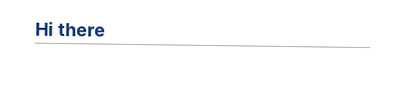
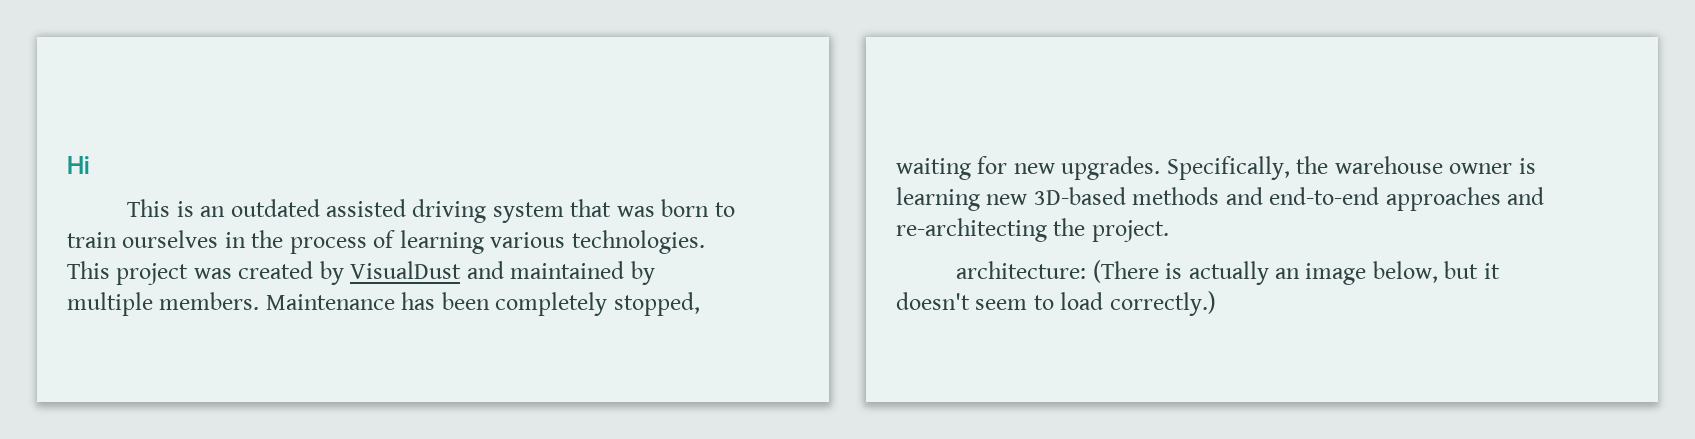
[57,22,106,37] there -> [127,199,735,223] [67,230,705,254] [67,261,655,285] [67,292,700,316] [896,156,1536,180] [896,187,1545,211] [896,218,1169,242] [956,260,1500,285] [896,291,1216,316] // This is an outdated assisted driving system that was born to train ourselves in the process of learning various technologies. This project was created by VisualDust and maintained by multiple members. Maintenance has been completely stopped, waiting for new upgrades. Specifically, the warehouse owner is learning new 3D-based methods and end-to-end approaches and re-architecting the project. // architecture: (There is actually an image below, but it doesn't seem to load correctly.)

